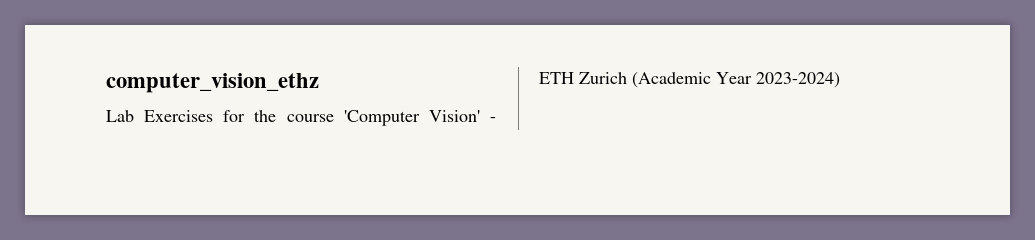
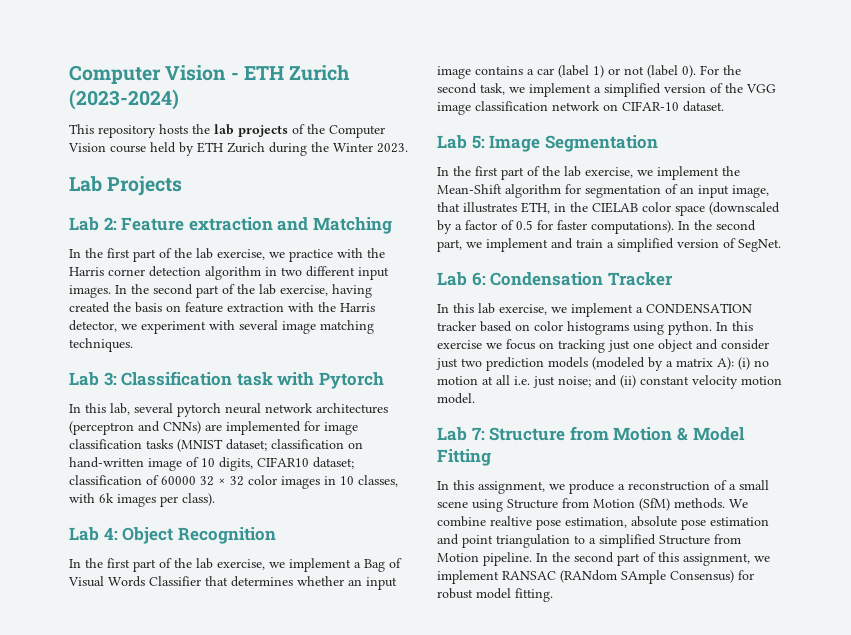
[106,73,319,93] [106,110,496,126] [539,72,840,88] computer_vision_ethz // Lab Exercises for the course 'Computer Vision' - ETH Zurich (Academic Year 2023-2024) -> [69,65,351,84] [69,89,179,110] [69,124,385,138] [68,142,408,156] [69,176,183,196] [69,217,392,234] [69,248,385,262] [69,266,389,280] [69,284,372,298] [69,302,375,313] [69,320,374,334] [69,338,133,352] [69,371,384,389] [69,403,388,417] [69,421,358,435] [69,439,363,452] [69,457,354,471] [69,475,398,489] [69,493,215,507] [69,527,276,544] [69,558,402,572] [68,576,397,590] [437,65,741,79] [437,83,776,97] [437,101,724,115] [437,135,658,152] [437,166,740,180] [437,184,769,198] [437,202,780,216] [437,220,756,234] [437,238,781,252] [437,272,673,286] [437,303,752,317] [437,321,753,335] [437,339,769,353] [436,357,769,371] [437,375,782,389] [437,393,475,404] [437,426,745,441] [437,449,491,466] [437,480,769,494] [437,498,748,512] [437,516,769,530] [437,534,741,548] [437,552,770,566] [437,570,754,584] [437,588,553,602] Computer Vision - ETH Zurich (2023-2024) // This repository hosts the lab projects of the Computer Vision course held by ETH Zurich during the Winter 2023. // Lab Projects // Lab 2: Feature extraction and Matching // In the first part of the lab exercise, we practice with the Harris corner detection algorithm in two different input images. In the second part of the lab exercise, having created the basis on feature extraction with the Harris detector, we experiment with several image matching techniques. // Lab 3: Classification task with Pytorch // In this lab, several pytorch neural network architectures (perceptron and CNNs) are implemented for image classification tasks (MNIST dataset; classification on hand-written image of 10 digits, CIFAR10 dataset; classification of 60000 32 × 32 color images in 10 classes, with 6k images per class). // Lab 4: Object Recognition // In the first part of the lab exercise, we implement a Bag of Visual Words Classifier that determines whether an input image contains a car (label 1) or not (label 0). For the second task, we implement a simplified version of the VGG image classification network on CIFAR-10 dataset. // Lab 5: Image Segmentation // In the first part of the lab exercise, we implement the Mean-Shift algorithm for segmentation of an input image, that illustrates ETH, in the CIELAB color space (downscaled by a factor of 0.5 for faster computations). In the second part, we implement and train a simplified version of SegNet. // Lab 6: Condensation Tracker // In this lab exercise, we implement a CONDENSATION tracker based on color histograms using python. In this exercise we focus on tracking just one object and consider just two prediction models (modeled by a matrix A): (i) no motion at all i.e. just noise; and (ii) constant velocity motion model. // Lab 7: Structure from Motion & Model Fitting // In this assignment, we produce a reconstruction of a small scene using Structure from Motion (SfM) methods. We combine realtive pose estimation, absolute pose estimation and point triangulation to a simplified Structure from Motion pipeline. In the second part of this assignment, we implement RANSAC (RANdom SAmple Consensus) for robust model fitting.

